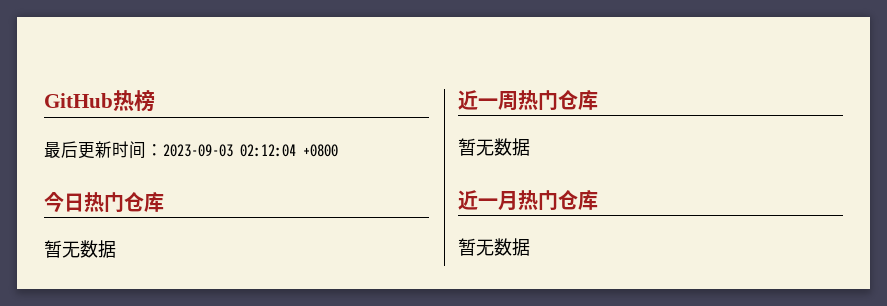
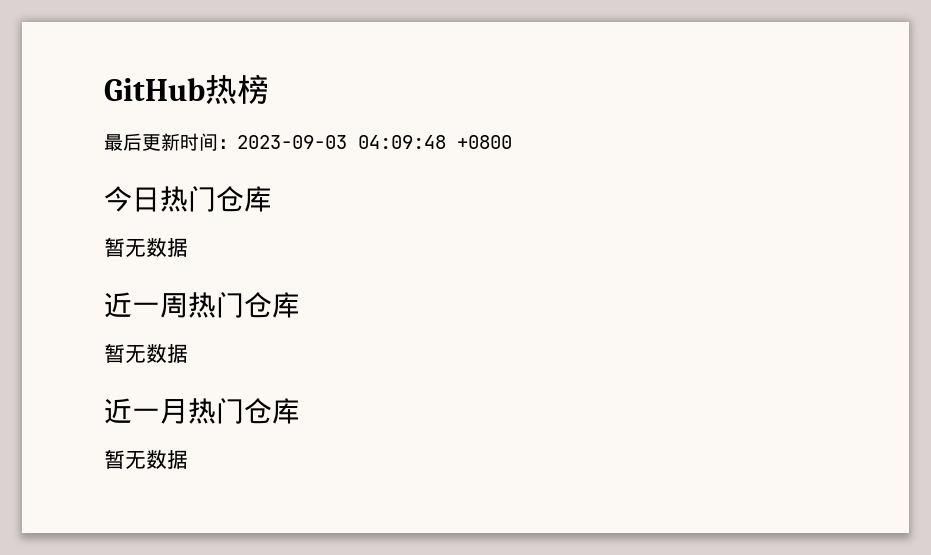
[240,144,296,157] 02:12:04 -> [358,135,446,149] 04:09:48

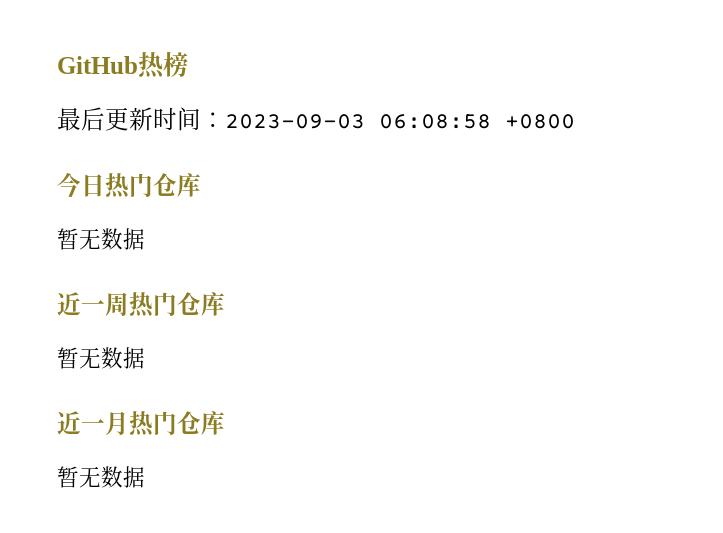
[358,135,446,149] 04:09:48 -> [379,114,491,129] 06:08:58

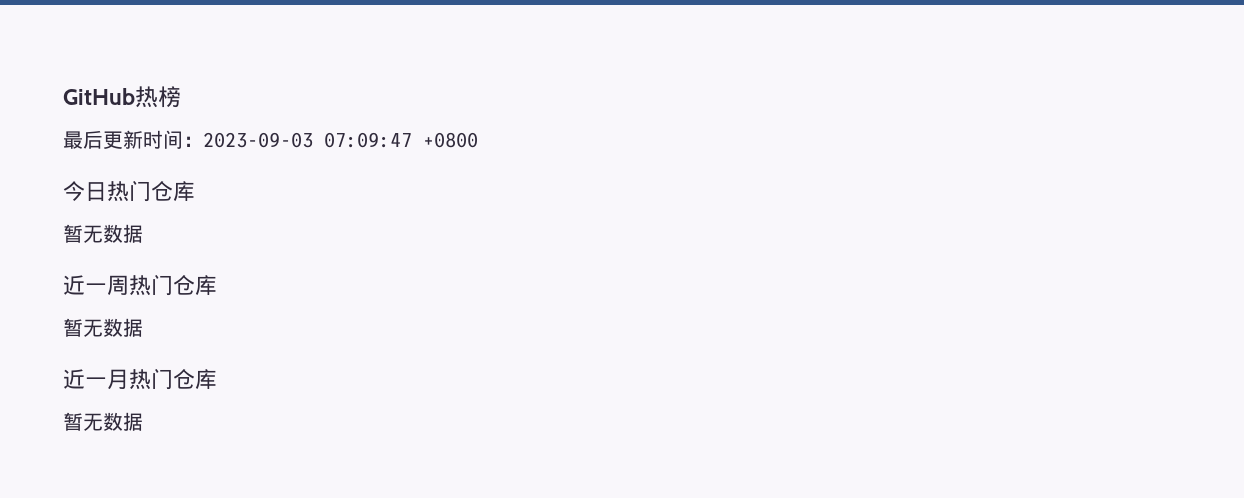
[379,114,491,129] 06:08:58 -> [324,132,412,148] 07:09:47

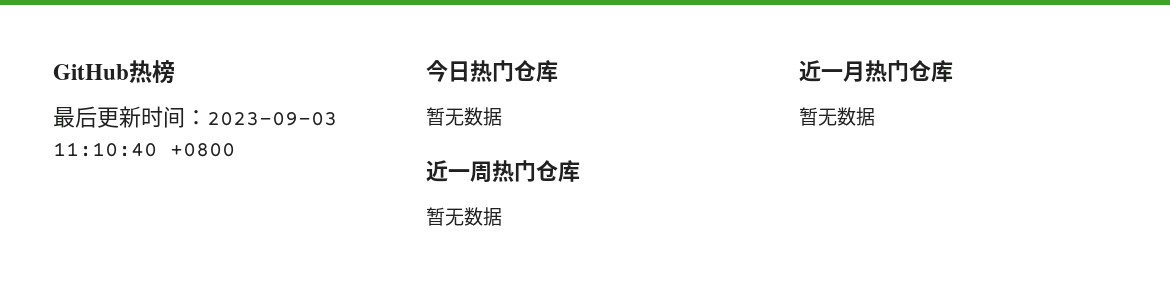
[324,132,412,148] 07:09:47 -> [53,142,157,157] 11:10:40

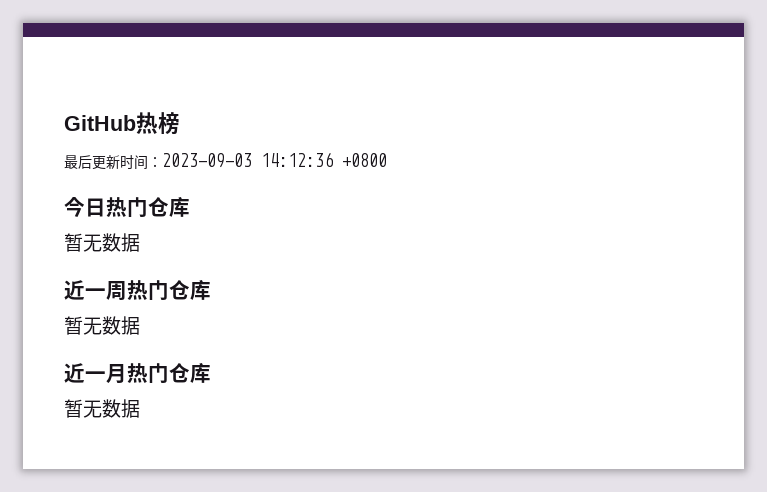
[53,142,157,157] 11:10:40 -> [261,152,333,167] 14:12:36

